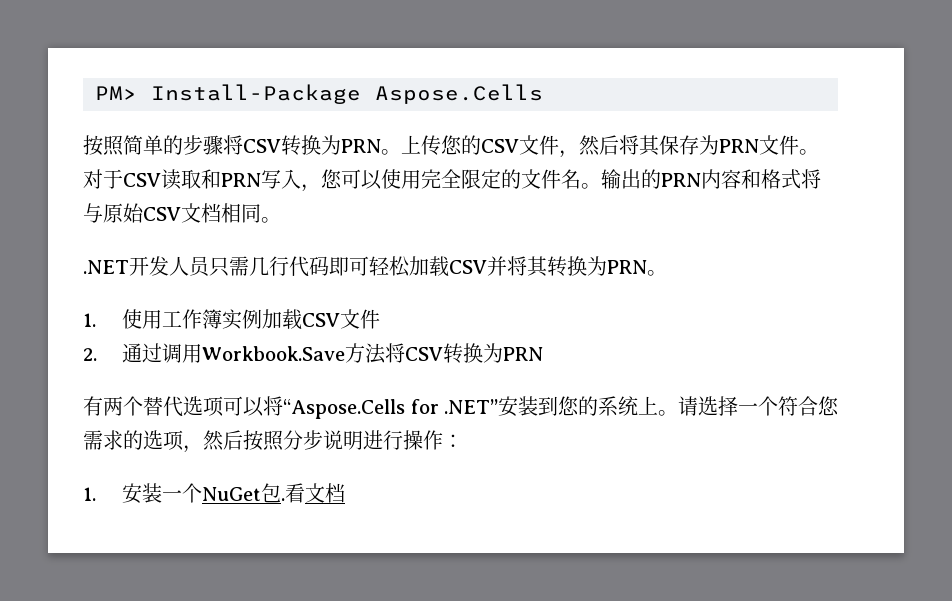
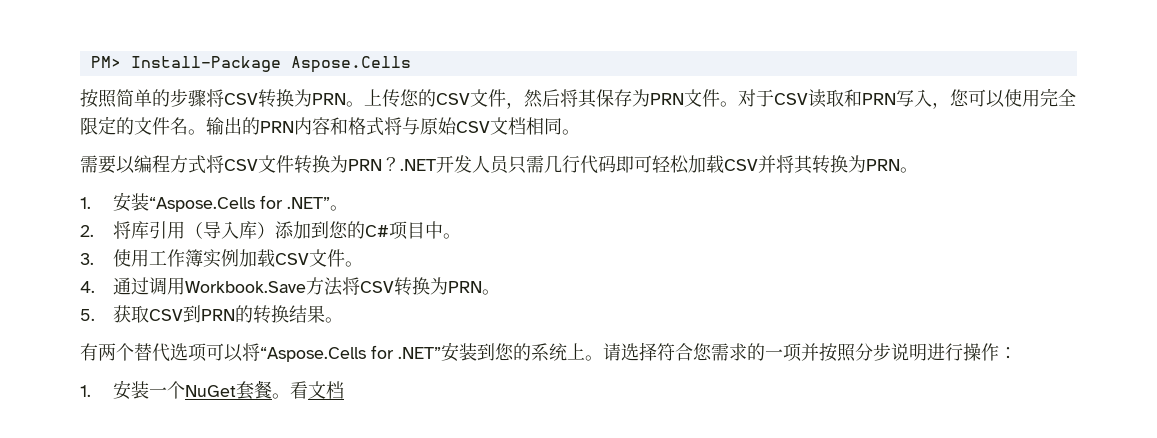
(281, 220) none -> [80,155,400,174] 需要以编程方式将CSV文件转换为PRN？
(96, 320) none -> [113,192,349,212] [80,221,462,240] [80,253,94,265] 安装“Aspose.Cells for .NET”。 // 2.将库引用（导入库）添加到您的C#项目中。 // 3.
[83,348,97,361] // 2. -> [345,261,364,267] [80,281,95,293] 。 // 4.
(543, 354) none -> [482,289,501,295] [80,305,344,324] 。 // 5.获取CSV到PRN的转换结果。
[738,396,778,416] 一个 -> (657, 351) none
[143,430,243,453] 选项，然后 -> [765,343,819,362] 一项并
[260,483,285,503] 包. -> [236,380,291,400] 套餐。

